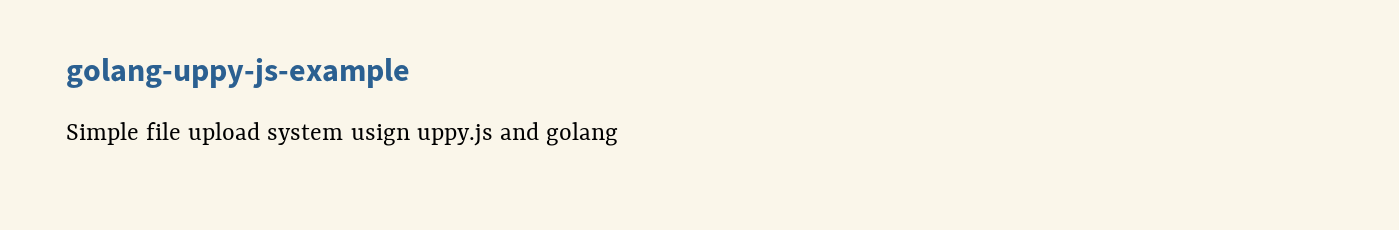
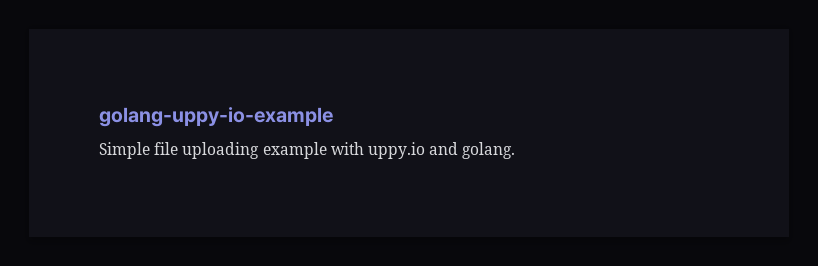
[66,58,410,88] golang-uppy-js-example -> [99,107,333,127] golang-uppy-io-example
[188,122,619,146] upload system usign uppy.js and golang -> [182,142,516,159] uploading example with uppy.io and golang.

